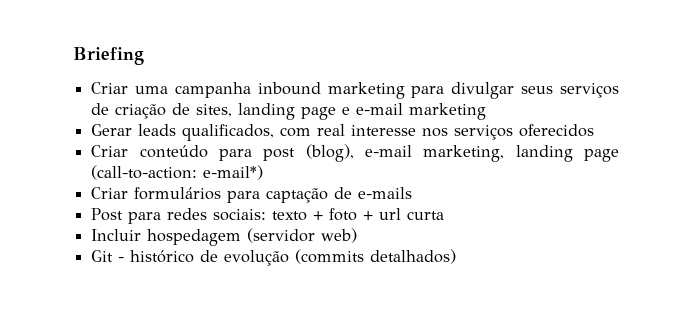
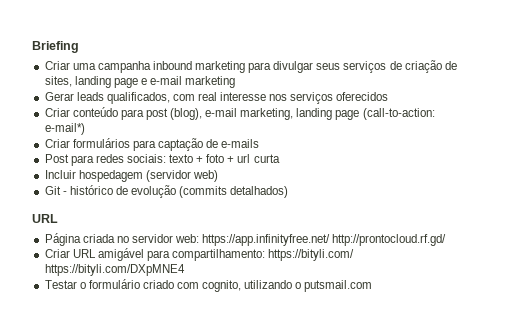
(457, 256) none -> [32,214,58,223] [44,233,447,246] [44,248,355,261] [44,264,185,276] [44,279,373,292] // URL // Página criada no servidor web: https://app.infinityfree.net/ http://prontocloud.rf.gd/ // Criar URL amigável para compartilhamento: https://bityli.com/ https://bityli.com/DXpMNE4 // Testar o formulário criado com cognito, utilizando o putsmail.com

